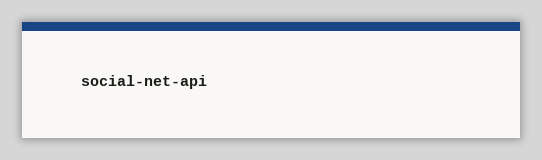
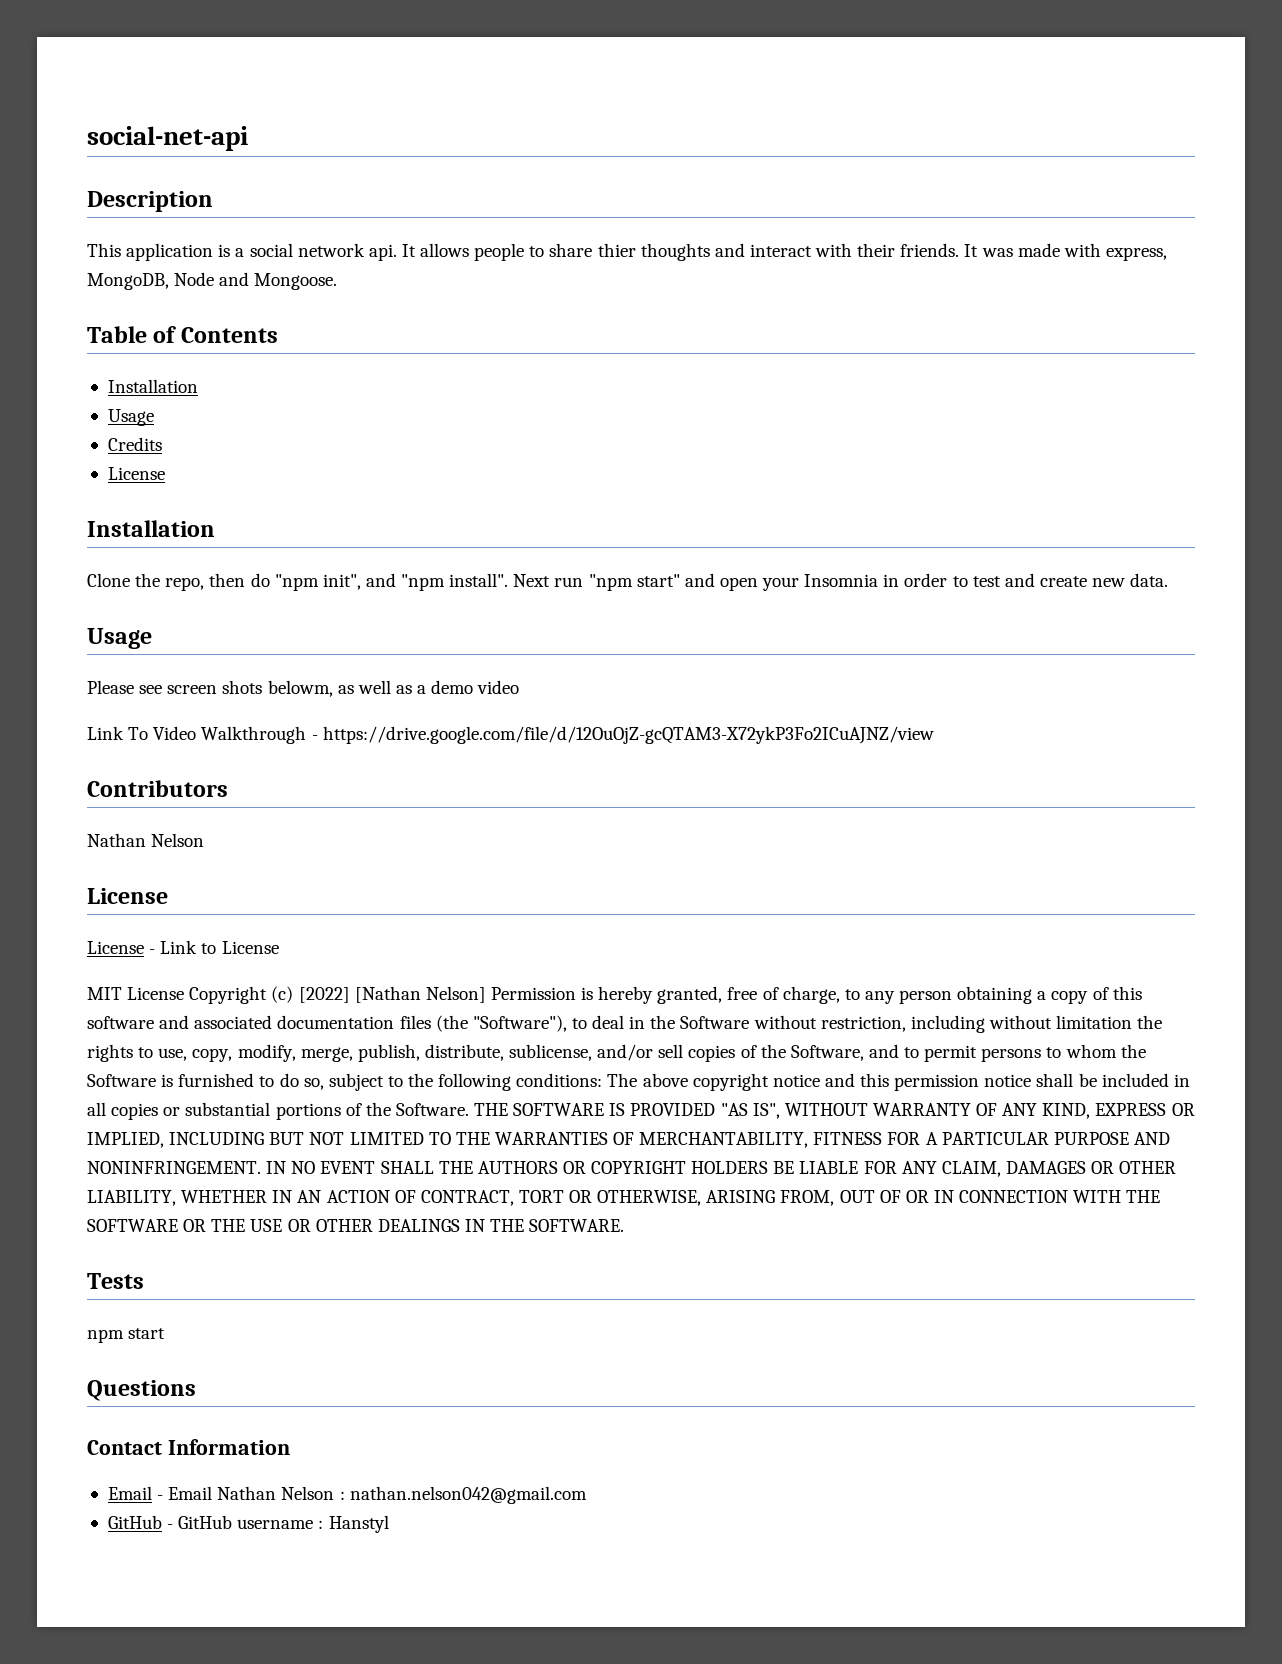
(207, 82) none -> [87,191,213,212] [87,243,1167,261] [87,272,338,290] [87,326,278,343] [107,379,198,393] [107,409,154,426] [107,437,162,451] [107,467,165,480] [87,520,215,537] [87,573,1169,591] [87,628,152,649] [87,680,520,697] [87,726,934,744] [87,780,228,797] [87,833,205,847] [87,888,168,904] [87,940,279,954] [87,986,1142,1004] [87,1015,1163,1033] [87,1044,1146,1062] [87,1073,1190,1091] [87,1102,1195,1120] [87,1132,1170,1148] [87,1161,1177,1177] [87,1190,1161,1206] [87,1219,625,1232] [87,1273,144,1289] [87,1328,166,1343] [87,1380,196,1401] [87,1439,290,1455] [107,1486,587,1504] [107,1515,389,1533] // Description // This application is a social network api. It allows people to share thier thoughts and interact with their friends. It was made with express, MongoDB, Node and Mongoose. // Table of Contents // Installation // Usage // Credits // License // Installation // Clone the repo, then do "npm init", and "npm install". Next run "npm start" and open your Insomnia in order to test and create new data. // Usage // Please see screen shots belowm, as well as a demo video // Link To Video Walkthrough - https://drive.google.com/file/d/12OuOjZ-gcQTAM3-X72ykP3Fo2ICuAJNZ/view // Contributors // Nathan Nelson // License // License - Link to License // MIT License Copyright (c) [2022] [Nathan Nelson] Permission is hereby granted, free of charge, to any person obtaining a copy of this software and associated documentation files (the "Software"), to deal in the Software without restriction, including without limitation the rights to use, copy, modify, merge, publish, distribute, sublicense, and/or sell copies of the Software, and to permit persons to whom the Software is furnished to do so, subject to the following conditions: The above copyright notice and this permission notice shall be included in all copies or substantial portions of the Software. THE SOFTWARE IS PROVIDED "AS IS", WITHOUT WARRANTY OF ANY KIND, EXPRESS OR IMPLIED, INCLUDING BUT NOT LIMITED TO THE WARRANTIES OF MERCHANTABILITY, FITNESS FOR A PARTICULAR PURPOSE AND NONINFRINGEMENT. IN NO EVENT SHALL THE AUTHORS OR COPYRIGHT HOLDERS BE LIABLE FOR ANY CLAIM, DAMAGES OR OTHER LIABILITY, WHETHER IN AN ACTION OF CONTRACT, TORT OR OTHERWISE, ARISING FROM, OUT OF OR IN CONNECTION WITH THE SOFTWARE OR THE USE OR OTHER DEALINGS IN THE SOFTWARE. // Tests // npm start // Questions // Contact Information // Email - Email Nathan Nelson : nathan.nelson042@gmail.com // GitHub - GitHub username : Hanstyl

